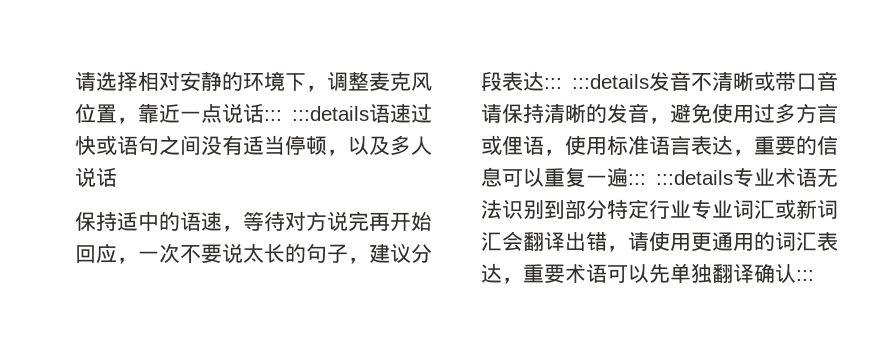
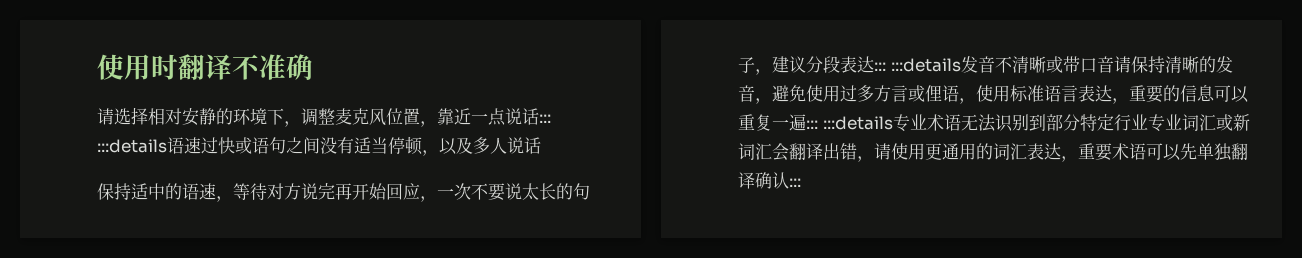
(75, 81) none -> [97,54,313,80] 使用时翻译不准确 //

